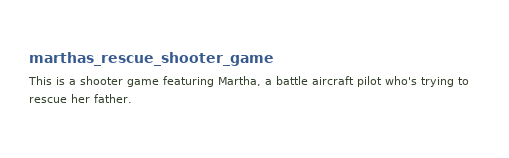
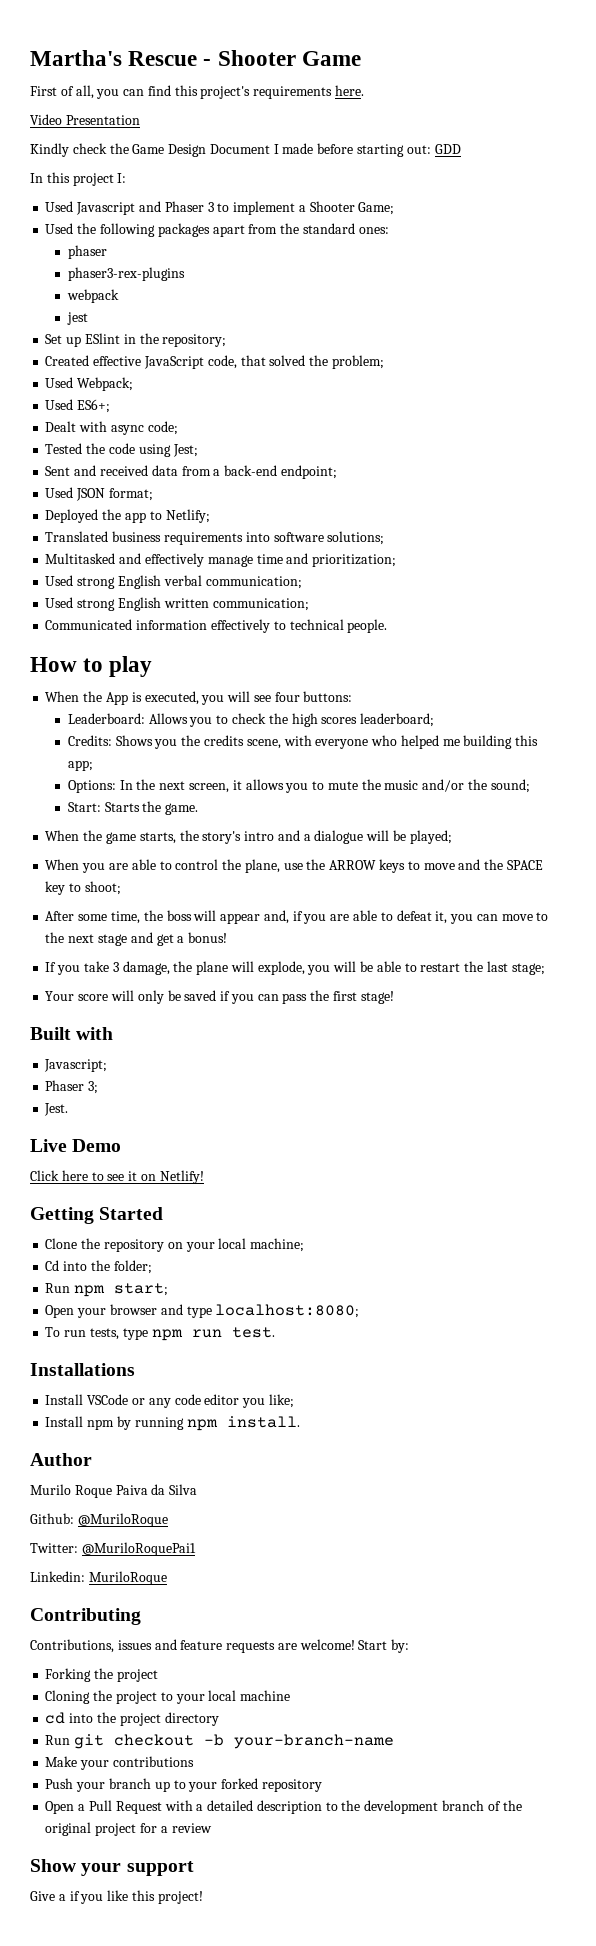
[29,52,274,66] [28,76,469,87] [29,94,132,103] marthas_rescue_shooter_game // This is a shooter game featuring Martha, a battle aircraft pilot who's trying to rescue her father. -> [30,50,361,66] [30,85,365,99] [30,114,140,125] [30,143,461,157] [30,172,127,186] [45,201,395,215] [45,223,389,237] [67,245,107,259] [67,267,185,281] [66,289,119,303] [66,312,88,325] [45,333,227,347] [45,355,384,369] [45,377,134,391] [45,399,111,413] [45,421,178,435] [45,443,198,457] [45,465,337,479] [45,487,153,501] [45,509,210,523] [45,531,385,545] [45,553,397,567] [45,575,302,589] [45,597,309,611] [45,619,388,633] [30,656,153,677] [45,691,353,705] [67,713,435,727] [67,735,539,749] [67,760,93,771] [67,779,530,793] [67,801,199,815] [45,830,452,844] [45,859,543,873] [45,881,121,895] [45,910,549,924] [45,932,228,946] [45,961,545,975] [45,990,394,1004] [30,1027,114,1040] [44,1059,108,1072] [45,1080,99,1094] [44,1103,69,1116] [30,1139,122,1152] [30,1170,204,1184] [30,1207,164,1224] [45,1238,305,1252] [45,1260,152,1274] [45,1283,169,1297] [45,1304,360,1318] [45,1327,275,1341] [30,1363,135,1376] [45,1394,294,1408] [45,1416,300,1431] [30,1453,92,1466] [30,1484,198,1498] [30,1513,168,1527] [30,1542,196,1556] [30,1571,167,1585] [30,1608,141,1625] [30,1639,410,1653] [45,1668,158,1682] [45,1690,291,1704] [45,1712,219,1726] [45,1734,395,1749] [45,1756,194,1770] [45,1778,322,1792] [45,1800,522,1814] [45,1822,212,1836] [30,1859,194,1876] [30,1890,203,1904] Martha's Rescue - Shooter Game // First of all, you can find this project's requirements here. // Video Presentation // Kindly check the Game Design Document I made before starting out: GDD // In this project I: // Used Javascript and Phaser 3 to implement a Shooter Game; // Used the following packages apart from the standard ones: // phaser // phaser3-rex-plugins // webpack // jest // Set up ESlint in the repository; // Created effective JavaScript code, that solved the problem; // Used Webpack; // Used ES6+; // Dealt with async code; // Tested the code using Jest; // Sent and received data from a back-end endpoint; // Used JSON format; // Deployed the app to Netlify; // Translated business requirements into software solutions; // Multitasked and effectively manage time and prioritization; // Used strong English verbal communication; // Used strong English written communication; // Communicated information effectively to technical people. // How to play // When the App is executed, you will see four buttons: // Leaderboard: Allows you to check the high scores leaderboard; // Credits: Shows you the credits scene, with everyone who helped me building this app; // Options: In the next screen, it allows you to mute the music and/or the sound; // Start: Starts the game. // When the game starts, the story's intro and a dialogue will be played; // When you are able to control the plane, use the ARROW keys to move and the SPACE key to shoot; // After some time, the boss will appear and, if you are able to defeat it, you can move to the next stage and get a bonus! // If you take 3 damage, the plane will explode, you will be able to restart the last stage; // Your score will only be saved if you can pass the first stage! // Built with // Javascript; // Phaser 3; // Jest. // Live Demo // Click here to see it on Netlify! // Getting Started // Clone the repository on your local machine; // Cd into the folder; // Run npm start; // Open your browser and type localhost:8080; // To run tests, type npm run test. // Installations // Install VSCode or any code editor you like; // Install npm by running npm install. // Author // Murilo Roque Paiva da Silva // Github: @MuriloRoque // Twitter: @MuriloRoquePai1 // Linkedin: MuriloRoque // Contributing // Contributions, issues and feature requests are welcome! Start by: // Forking the project // Cloning the project to your local machine // cd into the project directory // Run git checkout -b your-branch-name // Make your contributions // Push your branch up to your forked repository // Open a Pull Request with a detailed description to the development branch of the original project for a review // Show your support // Give a if you like this project!

